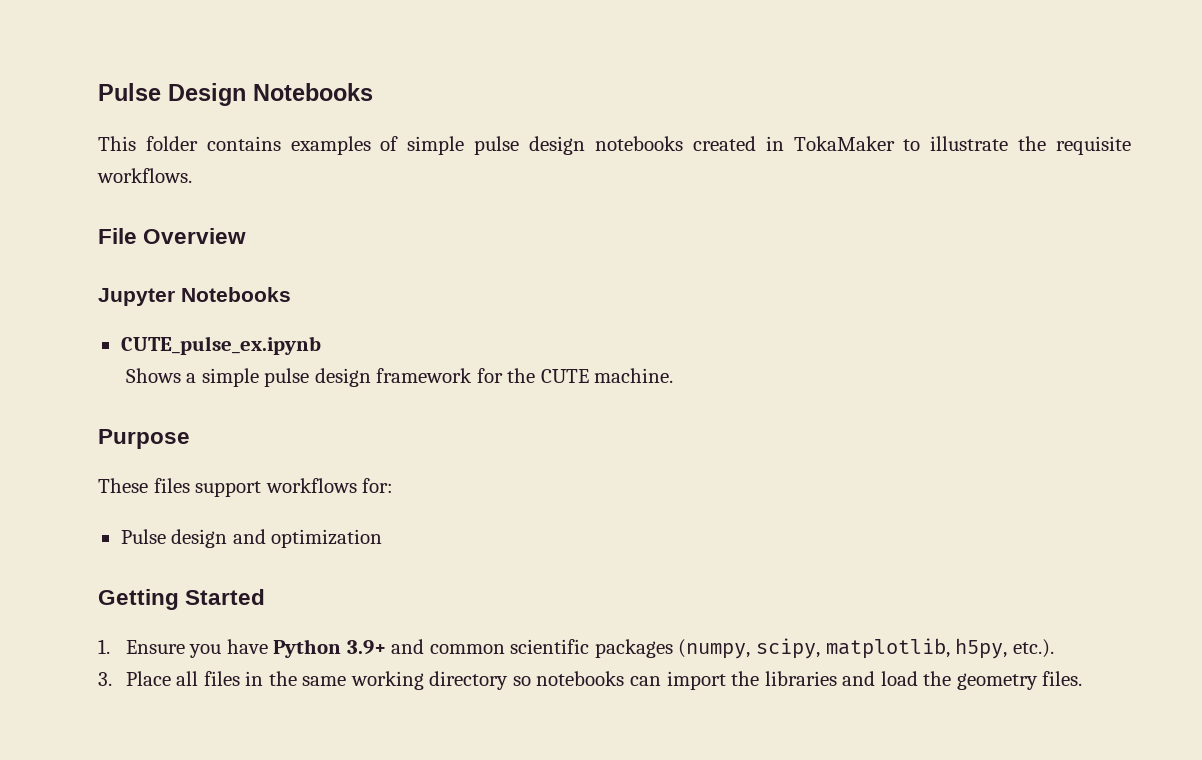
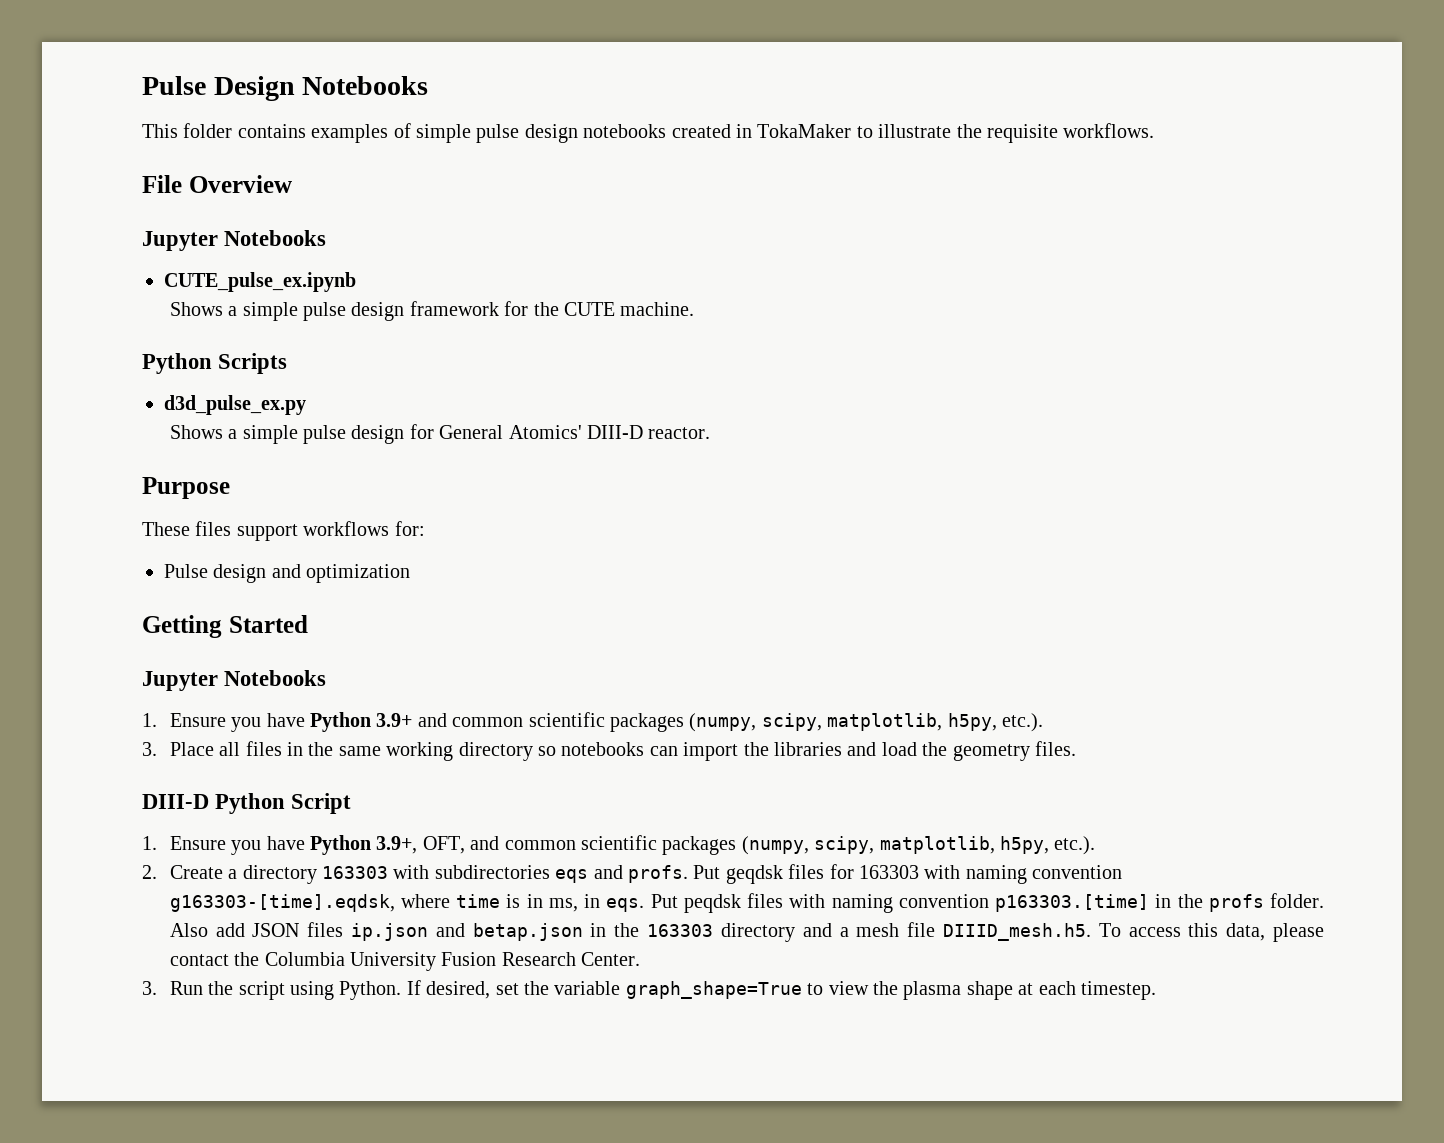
(674, 375) none -> [142,353,288,374] [164,395,306,415] [169,424,711,444] // Python Scripts // d3d_pulse_ex.py // Shows a simple pulse design for General Atomics' DIII-D reactor.
(266, 597) none -> [142,670,327,691] // Jupyter Notebooks
(1083, 678) none -> [142,793,352,814] [142,835,1096,855] [142,864,1123,884] [169,893,1324,913] [169,922,1324,942] [169,952,641,971] [142,980,1156,1000] // DIII-D Python Script // 1. Ensure you have Python 3.9+, OFT, and common scientific packages (numpy, scipy, matplotlib, h5py, etc.). // 2. Create a directory 163303 with subdirectories eqs and profs. Put geqdsk files for 163303 with naming convention g163303-[time].eqdsk, where time is in ms, in eqs. Put peqdsk files with naming convention p163303.[time] in the profs folder. Also add JSON files ip.json and betap.json in the 163303 directory and a mesh file DIIID_mesh.h5. To access this data, please contact the Columbia University Fusion Research Center. // 3. Run the script using Python. If desired, set the variable graph_shape=True to view the plasma shape at each timestep.

